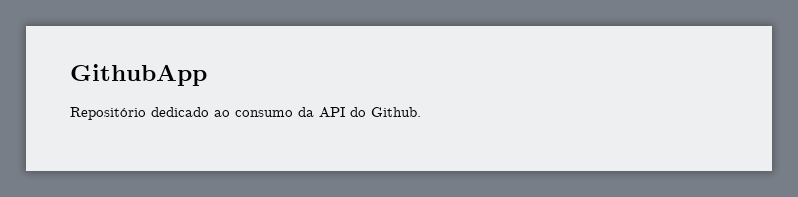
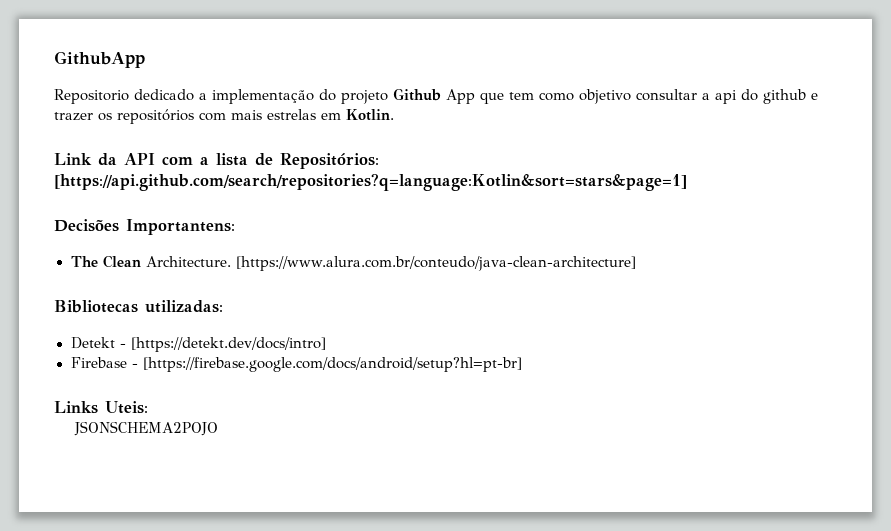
[70,107,421,120] Repositório dedicado ao consumo da API do Github. -> [54,88,818,104] [54,109,394,124] [54,153,379,169] [54,173,687,191] [54,219,235,235] [70,255,637,271] [54,300,223,313] [70,337,326,352] [70,357,522,372] [54,401,148,414] [73,421,218,436] Repositorio dedicado a implementação do projeto Github App que tem como objetivo consultar a api do github e trazer os repositórios com mais estrelas em Kotlin. // Link da API com a lista de Repositórios: [https://api.github.com/search/repositories?q=language:Kotlin&sort=stars&page=1] // Decisões Importantens: // The Clean Architecture. [https://www.alura.com.br/conteudo/java-clean-architecture] // Bibliotecas utilizadas: // Detekt - [https://detekt.dev/docs/intro] // Firebase - [https://firebase.google.com/docs/android/setup?hl=pt-br] // Links Uteis: // JSONSCHEMA2POJO

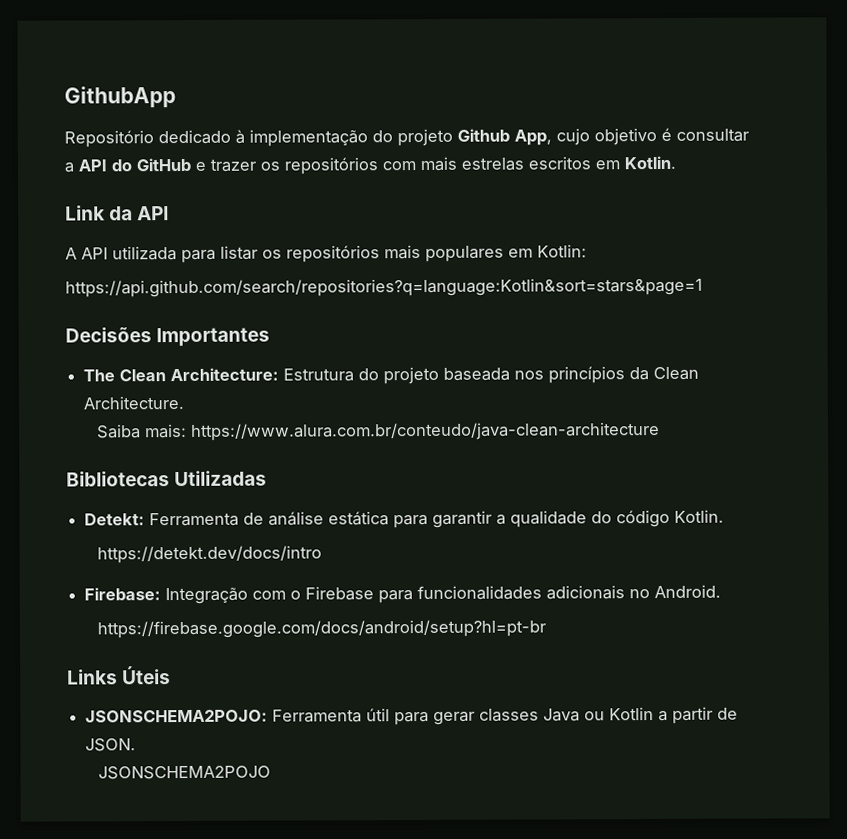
[54,89,207,104] Repositorio dedicado a -> [64,129,245,148] Repositório dedicado à
[446,89,806,104] App que tem como objetivo consultar a api do github -> [514,127,749,146] [64,157,191,173] App, cujo objetivo é consultar a API do GitHub
(316, 114) none -> [528,156,591,170] escritos
[162,153,379,169] [54,173,687,191] com a lista de Repositórios: [https://api.github.com/search/repositories?q=language:Kotlin&sort=stars&page=1] -> [65,244,587,264] [65,277,703,298] // A API utilizada para listar os repositórios mais populares em Kotlin: // https://api.github.com/search/repositories?q=language:Kotlin&sort=stars&page=1
[126,219,235,235] Importantens: -> [156,327,271,347] Importantes
[145,256,637,271] [54,300,223,313] [70,337,326,352] [70,357,522,372] [54,401,148,414] Architecture. [https://www.alura.com.br/conteudo/java-clean-architecture] // Bibliotecas utilizadas: // Detekt - [https://detekt.dev/docs/intro] // Firebase - [https://firebase.google.com/docs/android/setup?hl=pt-br] // Links Uteis: -> [170,366,700,385] [83,395,185,410] [96,422,660,441] [66,470,268,487] [84,509,725,529] [96,545,322,564] [84,584,722,605] [96,619,546,639] [67,666,172,685] [85,706,739,726] [85,738,137,752] Architecture: Estrutura do projeto baseada nos princípios da Clean Architecture. // Saiba mais: https://www.alura.com.br/conteudo/java-clean-architecture // Bibliotecas Utilizadas // Detekt: Ferramenta de análise estática para garantir a qualidade do código Kotlin. // https://detekt.dev/docs/intro // Firebase: Integração com o Firebase para funcionalidades adicionais no Android. // https://firebase.google.com/docs/android/setup?hl=pt-br // Links Úteis // JSONSCHEMA2POJO: Ferramenta útil para gerar classes Java ou Kotlin a partir de JSON.

